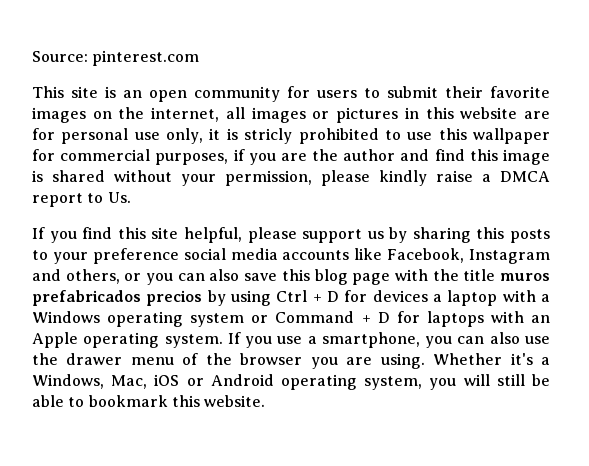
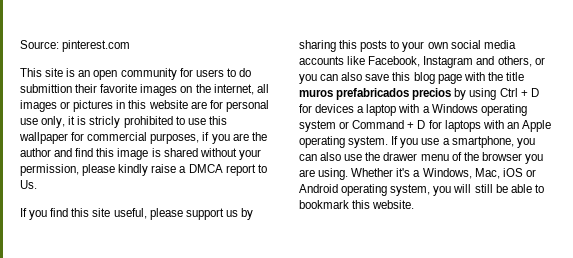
[387,86,438,98] submit -> [238,68,251,77] [20,84,72,93] do submittion
[183,227,242,243] helpful, -> [113,208,147,219] useful,
[92,248,179,264] preference -> [427,42,448,49] own

